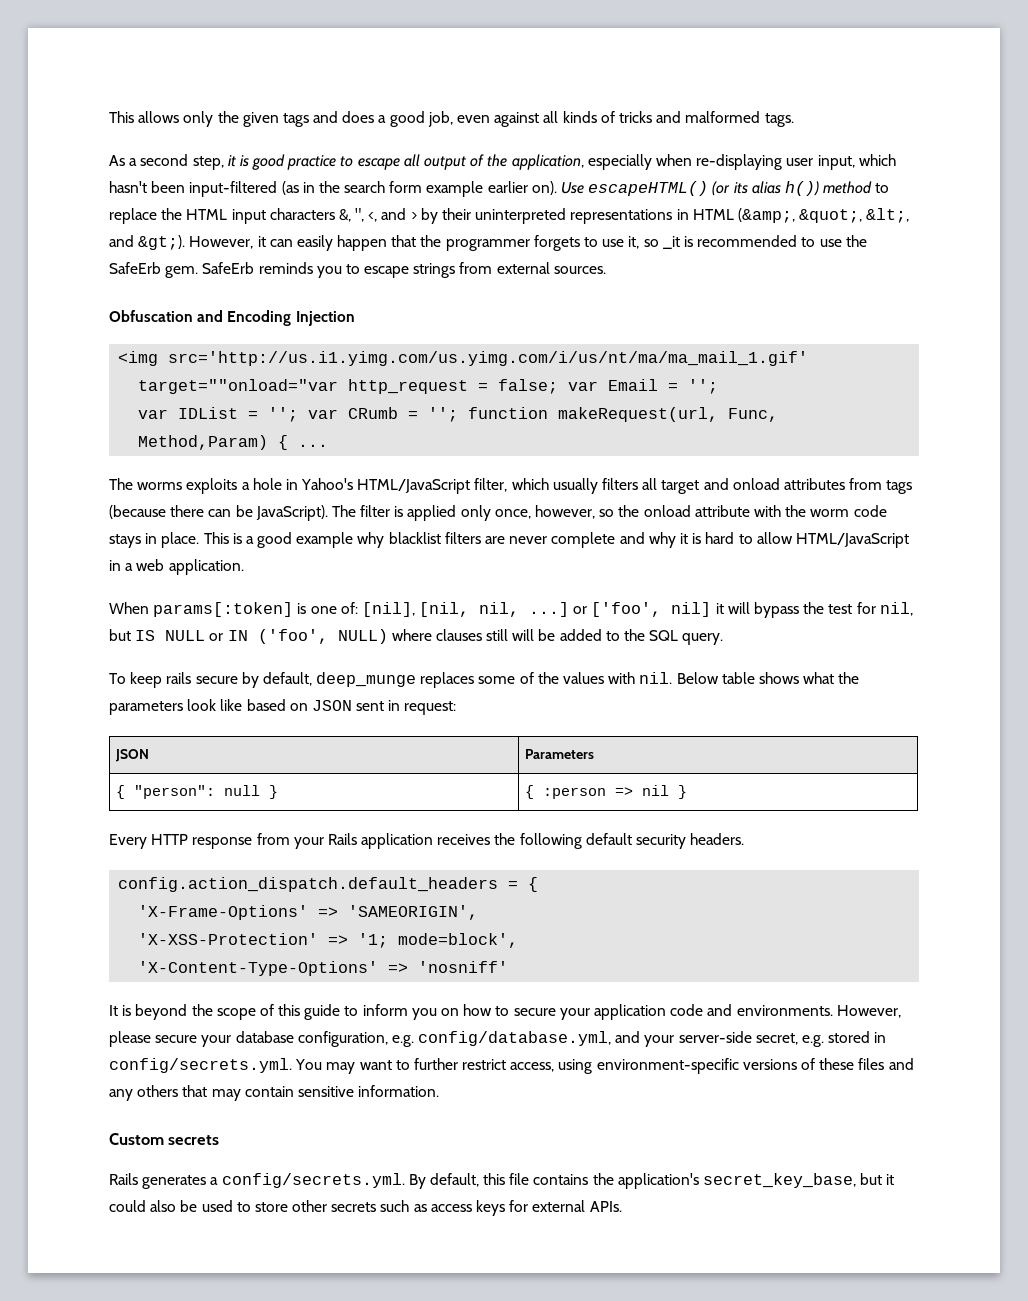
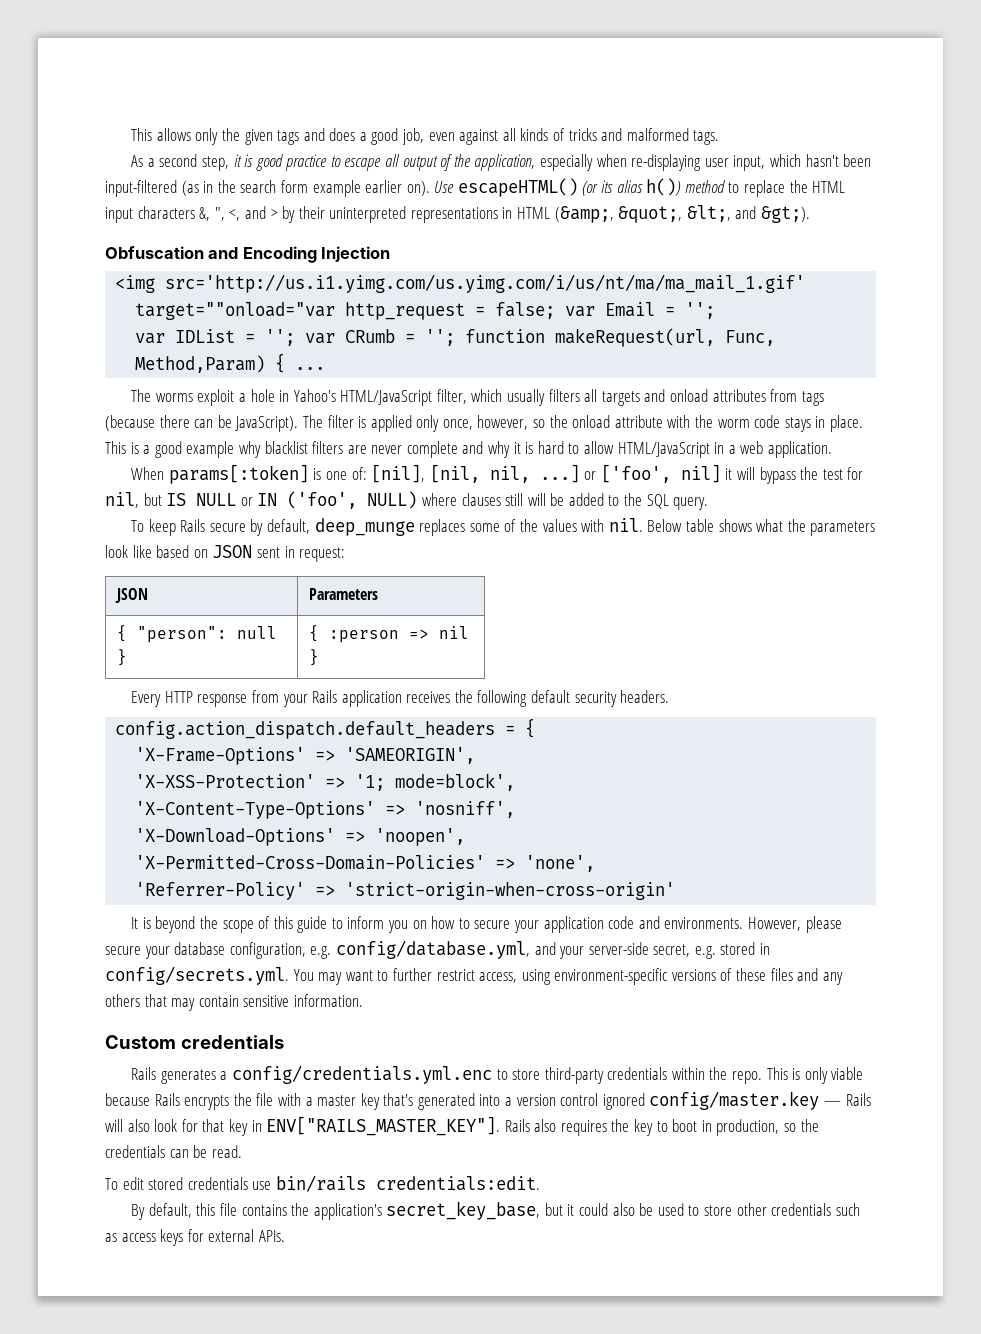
[189,235,867,251] [109,262,606,278] However, it can easily happen that the programmer forgets to use it, so _it is recommended to use the SafeErb gem. SafeErb reminds you to escape strings from external sources. -> (811, 214) none
[186,478,238,494] exploits -> [197,389,235,406] exploit
[661,480,700,494] target -> [601,391,640,406] targets
[166,672,192,684] rails -> [180,519,206,532] Rails
[418,961,509,973] 'nosniff' -> [415,801,516,818] [135,828,466,846] [135,855,596,872] [135,882,676,900] 'nosniff', // 'X-Download-Options' => 'noopen', // 'X-Permitted-Cross-Domain-Policies' => 'none', // 'Referrer-Policy' => 'strict-origin-when-cross-origin'
[168,1135,220,1145] secrets -> [180,1035,284,1049] credentials
[221,1173,405,1188] config/secrets.yml. -> [231,1065,864,1084] [105,1091,871,1110] [105,1116,819,1136] [105,1145,242,1158] [105,1175,540,1192] config/credentials.yml.enc to store third-party credentials within the repo. This is only viable because Rails encrypts the file with a master key that's generated into a version control ignored config/master.key — Rails will also look for that key in ENV["RAILS_MASTER_KEY"]. Rails also requires the key to boot in production, so the credentials can be read. // To edit stored credentials use bin/rails credentials:edit. //
[331,1202,377,1212] secrets -> [771,1203,832,1216] credentials

